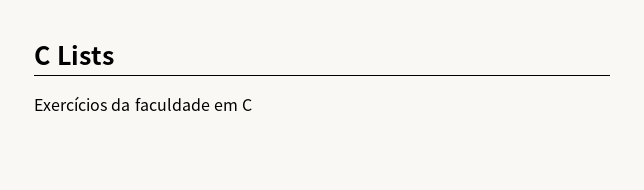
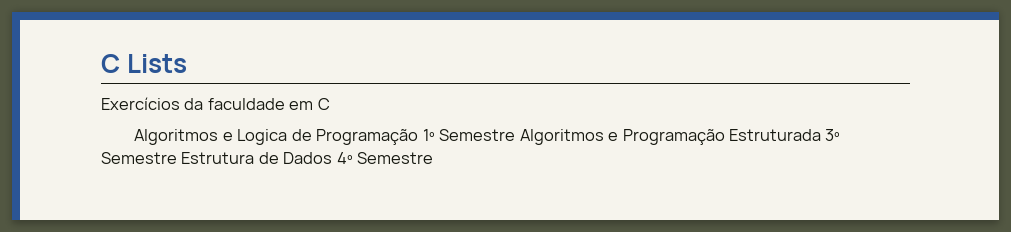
(253, 105) none -> [134,129,841,145] [101,152,434,164] // Algoritmos e Logica de Programação 1º Semestre Algoritmos e Programação Estruturada 3º Semestre Estrutura de Dados 4º Semestre

